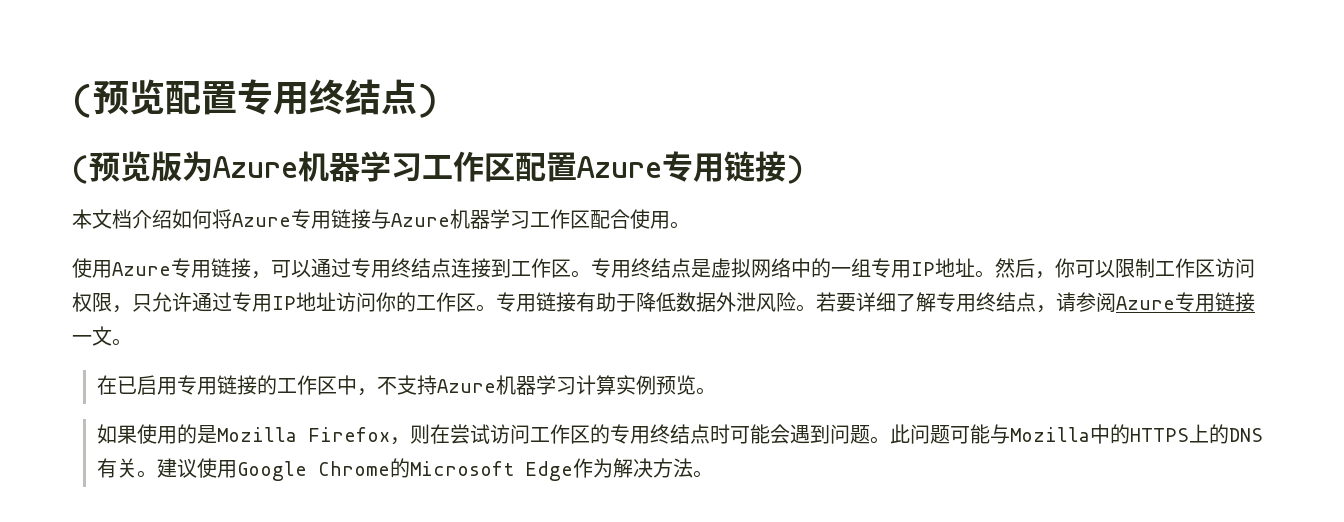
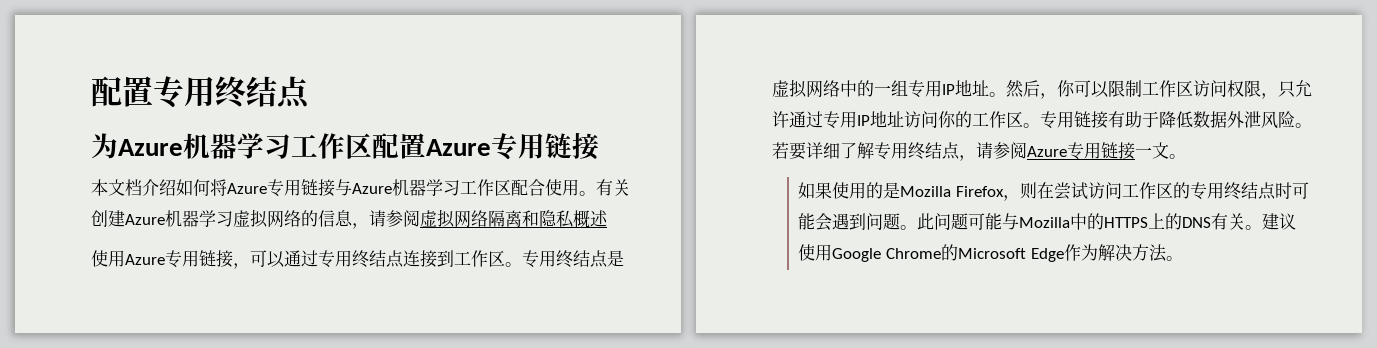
[72,79,165,118] (预览 -> (91, 91) none
[417,83,438,118] [72,151,182,184] ) // (预览版 -> (310, 92) //
[786,155,804,184] ) -> (599, 146) none
(690, 225) none -> [596,179,630,196] [91,209,608,229] 有关创建Azure机器学习虚拟网络的信息，请参阅虚拟网络隔离和隐私概述
[96,375,716,396] // 在已启用专用链接的工作区中，不支持Azure机器学习计算实例预览。 -> (1186, 156) none

